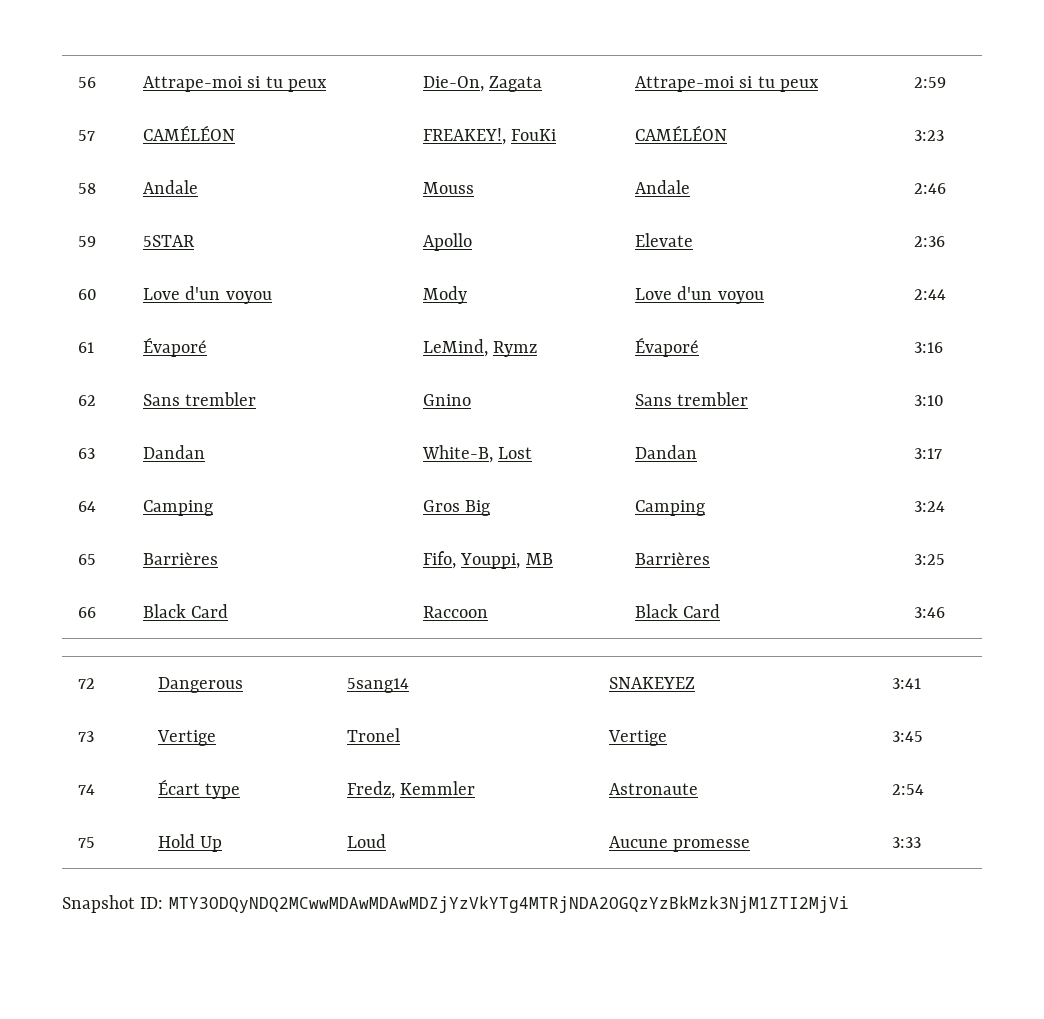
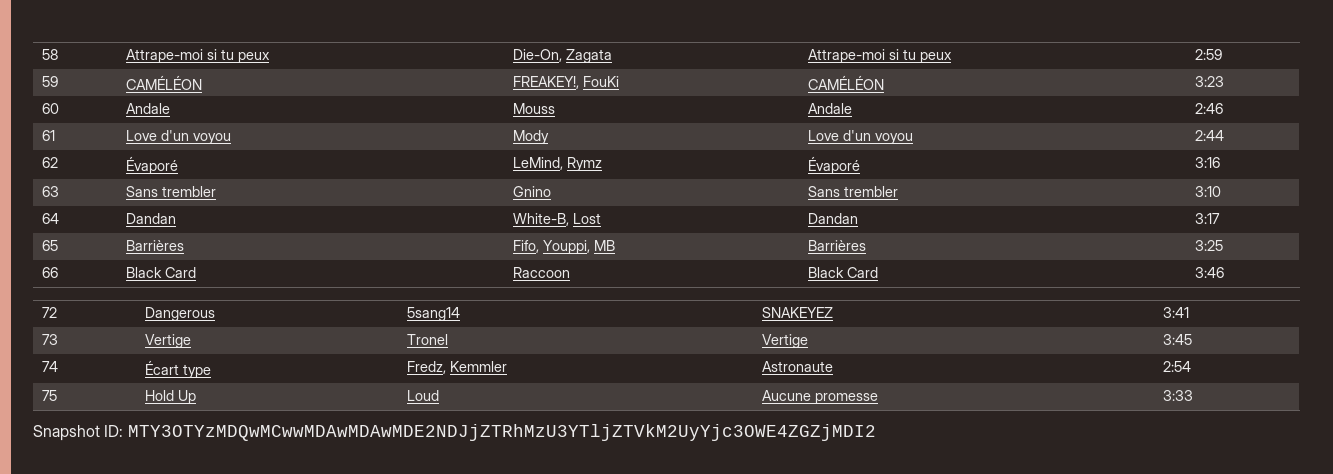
[77,77,96,88] 56 -> [41,49,58,60] 58
[77,130,95,141] 57 -> [41,76,58,87] 59
[77,183,96,194] 58 -> [41,103,59,114] 60
[77,236,96,247] [142,235,195,247] [422,233,472,251] [634,233,693,247] [913,236,945,247] [77,289,97,300] 59 | 5STAR | Apollo | Elevate | 2:36 // 60 -> [41,130,55,141] 61
[77,342,94,353] 61 -> [41,157,58,168] 62
[77,395,96,406] 62 -> [41,186,59,197] 63
[77,448,95,459] 63 -> [41,213,59,224] 64
[77,501,96,512] [142,500,213,516] [422,500,491,516] [634,500,705,516] [913,501,945,512] // 64 | Camping | Gros Big | Camping | 3:24 -> (1220, 218) none
[168,896,849,913] MTY3ODQyNDQ2MCwwMDAwMDAwMDZjYzVkYTg4MTRjNDA2OGQzYzBkMzk3NjM1ZTI2MjVi -> [127,424,876,441] MTY3OTYzMDQwMCwwMDAwMDAwMDE2NDJjZTRhMzU3YTljZTVkM2UyYjc3OWE4ZGZjMDI2

